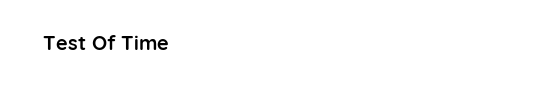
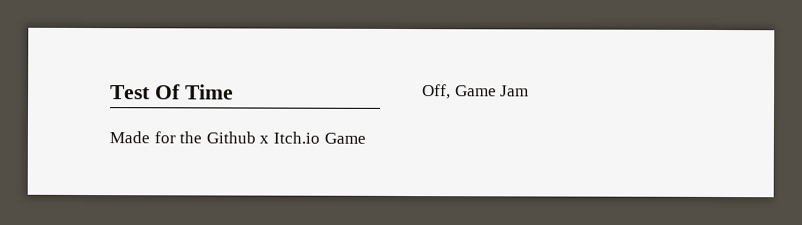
(169, 42) none -> [109,131,366,144] [422,84,530,100] // Made for the Github x Itch.io Game Off, Game Jam

